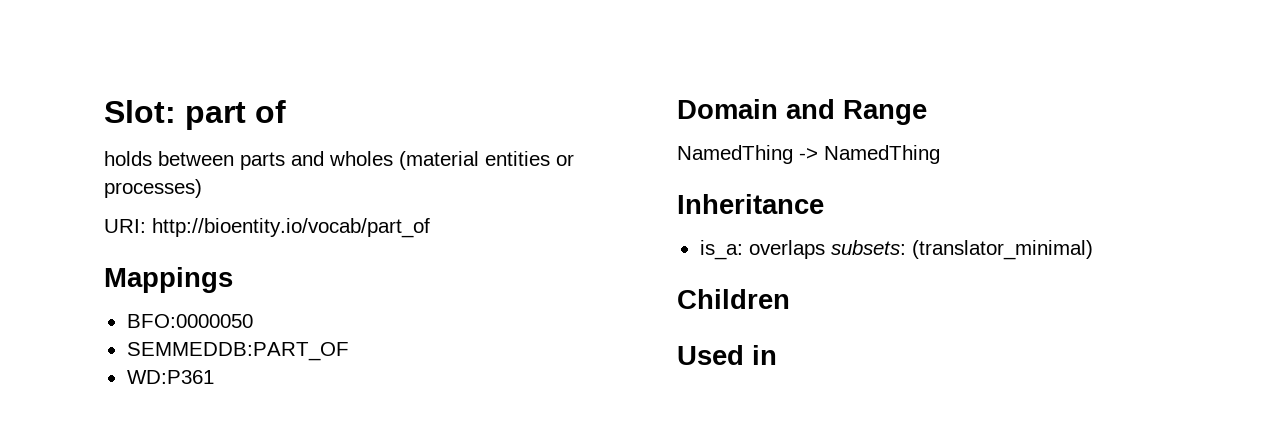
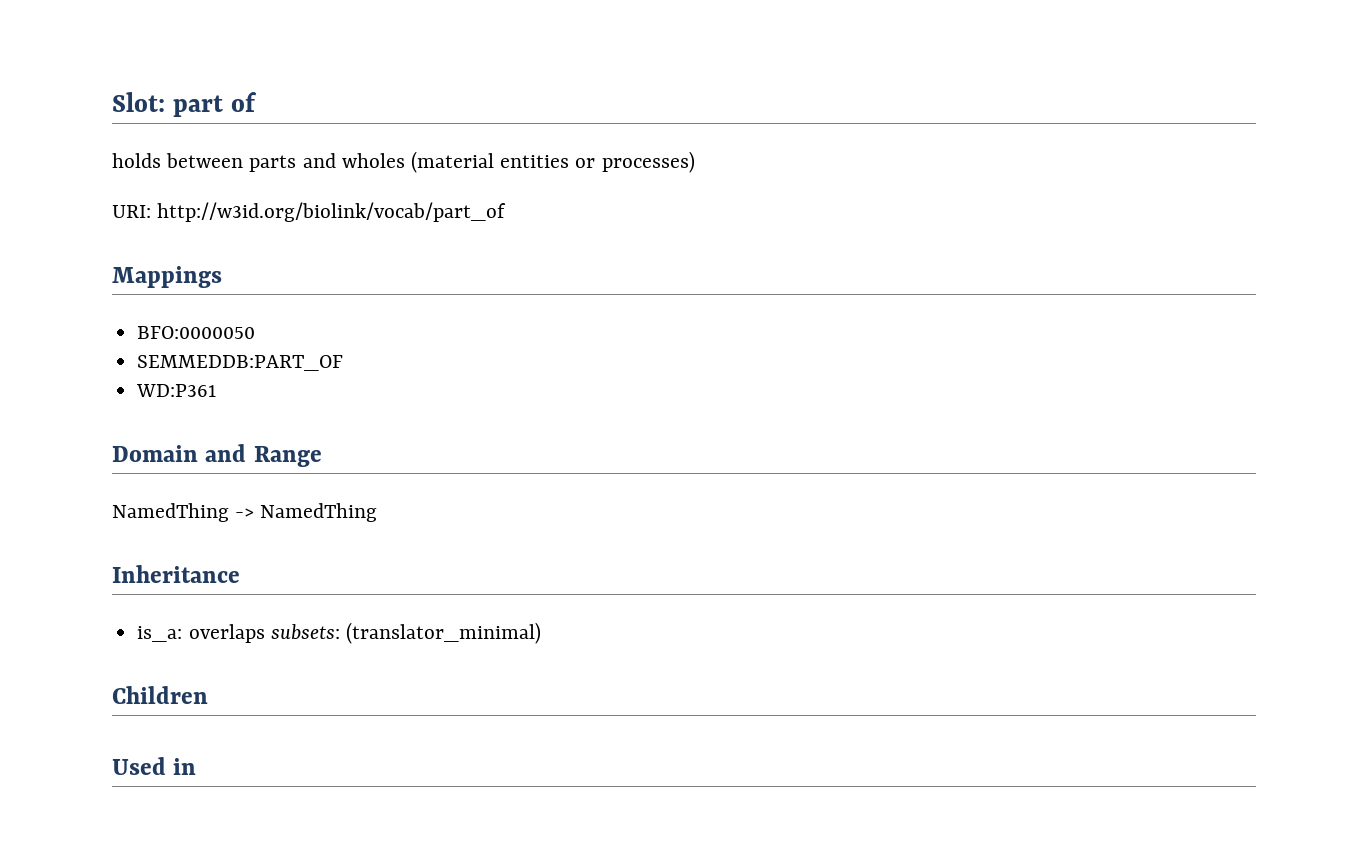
[152,218,430,238] http://bioentity.io/vocab/part_of -> [157,202,507,222] http://w3id.org/biolink/vocab/part_of

